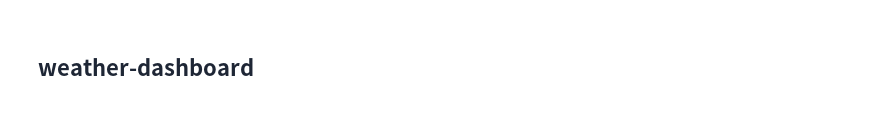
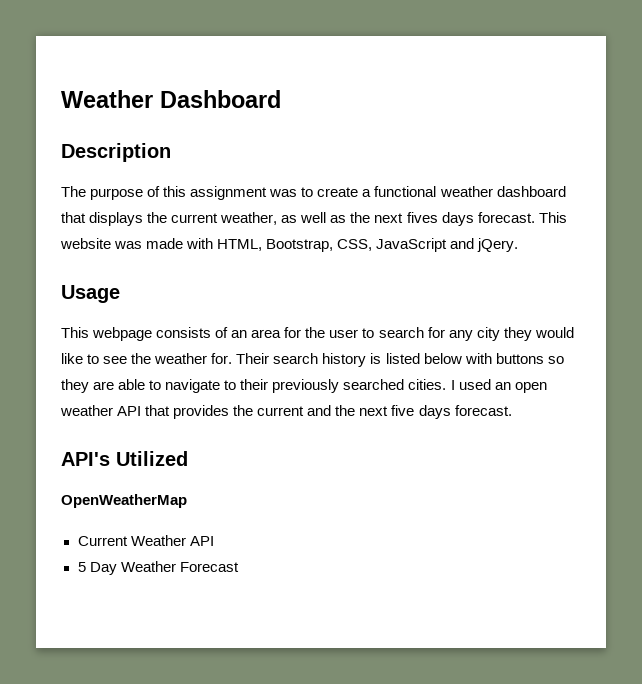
[38,58,254,76] weather-dashboard -> [61,90,281,108] [61,143,171,162] [61,186,566,200] [61,212,567,226] [60,238,519,252] [61,285,120,303] [61,327,574,341] [61,353,564,367] [61,379,547,393] [60,405,512,419] [61,451,188,466] [61,494,187,508] [77,535,214,546] [77,561,239,575] Weather Dashboard // Description // The purpose of this assignment was to create a functional weather dashboard that displays the current weather, as well as the next fives days forecast. This website was made with HTML, Bootstrap, CSS, JavaScript and jQery. // Usage // This webpage consists of an area for the user to search for any city they would like to see the weather for. Their search history is listed below with buttons so they are able to navigate to their previously searched cities. I used an open weather API that provides the current and the next five days forecast. // API's Utilized // OpenWeatherMap // Current Weather API // 5 Day Weather Forecast

